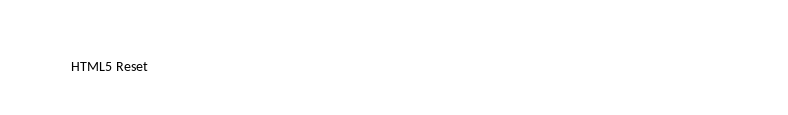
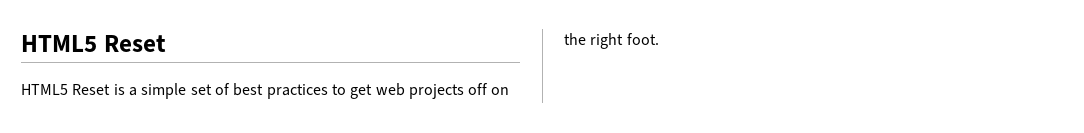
[71,62,148,71] HTML5 Reset -> [21,35,166,52] [21,83,510,99] [564,33,659,49] HTML5 Reset // HTML5 Reset is a simple set of best practices to get web projects off on the right foot.

